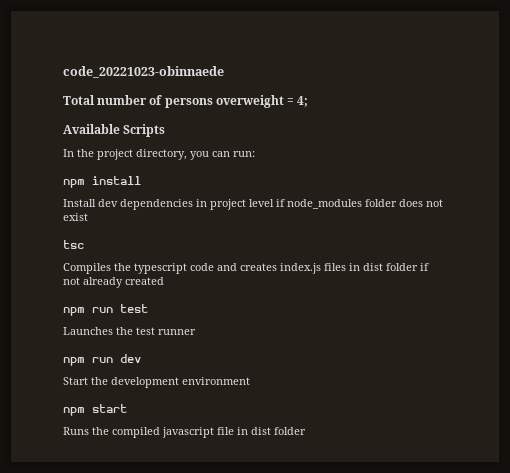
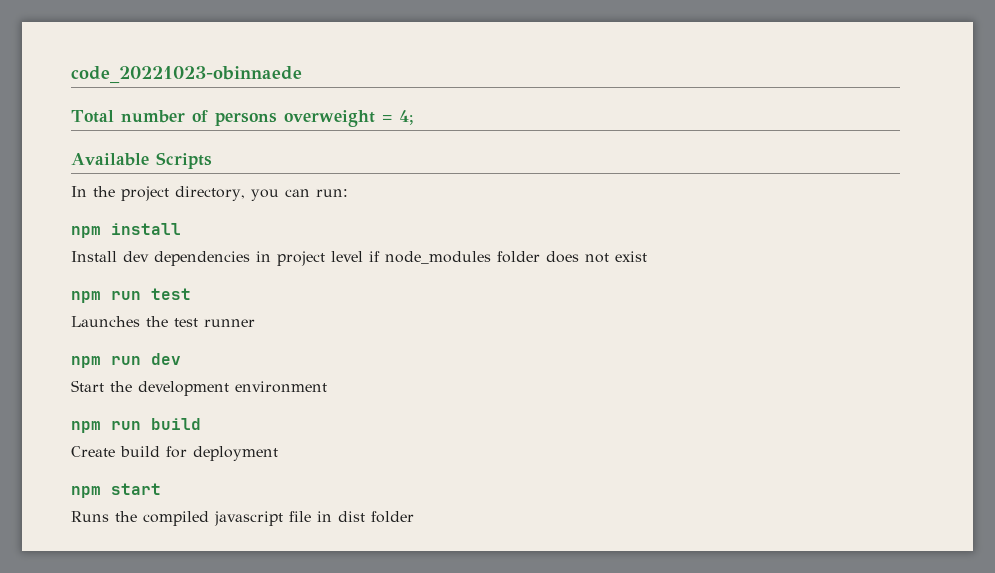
[63,240,84,249] [63,263,429,274] [63,277,164,288] // tsc // Compiles the typescript code and creates index.js files in dist folder if not already created -> (647, 256) none
(250, 381) none -> [71,418,201,433] [71,446,278,461] // npm run build // Create build for deployment

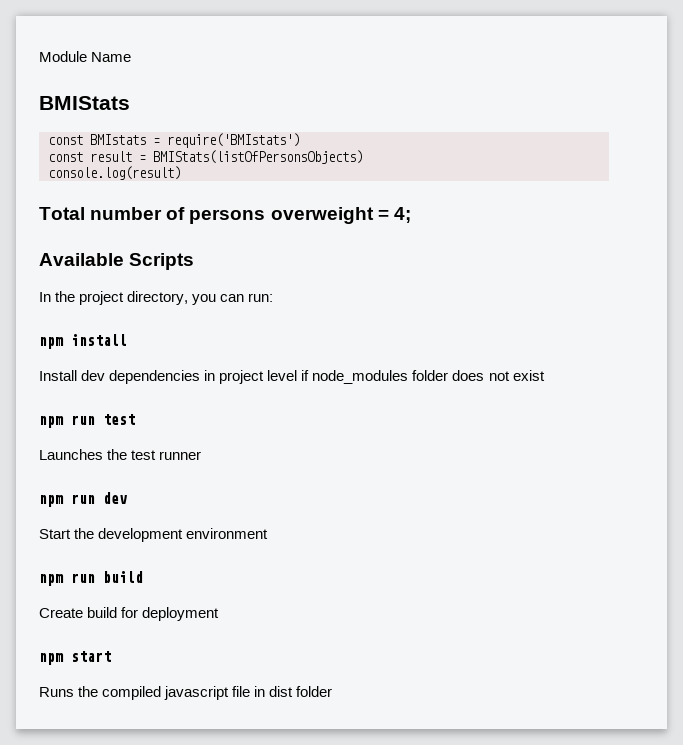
[71,66,302,84] code_20221023-obinnaede -> [39,51,132,62] [39,96,130,110] [48,133,300,148] [48,150,363,164] [48,166,181,180] Module Name // BMIStats // const BMIstats = require('BMIstats') // const result = BMIStats(listOfPersonsObjects) // console.log(result)

